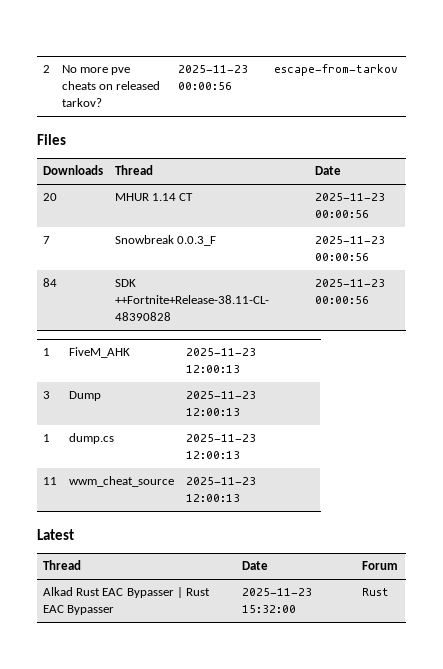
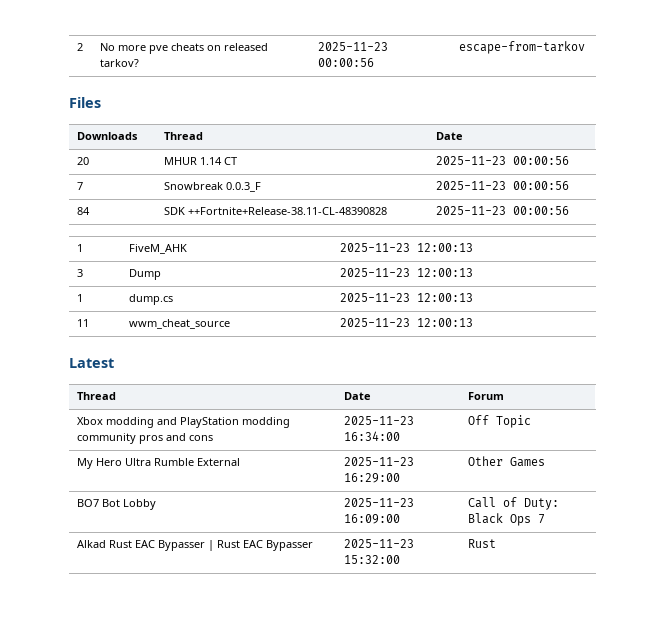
(398, 565) none -> [77,417,291,428] [77,433,214,444] [344,416,415,425] [344,431,401,441] [468,415,532,428] [77,458,241,469] [344,457,415,466] [344,473,401,483] [468,456,546,467] [77,499,157,510] [344,498,415,507] [344,514,401,524] [468,497,560,510] [468,513,546,526] // Xbox modding and PlayStation modding community pros and cons | 2025-11-23 16:34:00 | Off Topic // My Hero Ultra Rumble External | 2025-11-23 16:29:00 | Other Games // BO7 Bot Lobby | 2025-11-23 16:09:00 | Call of Duty: Black Ops 7

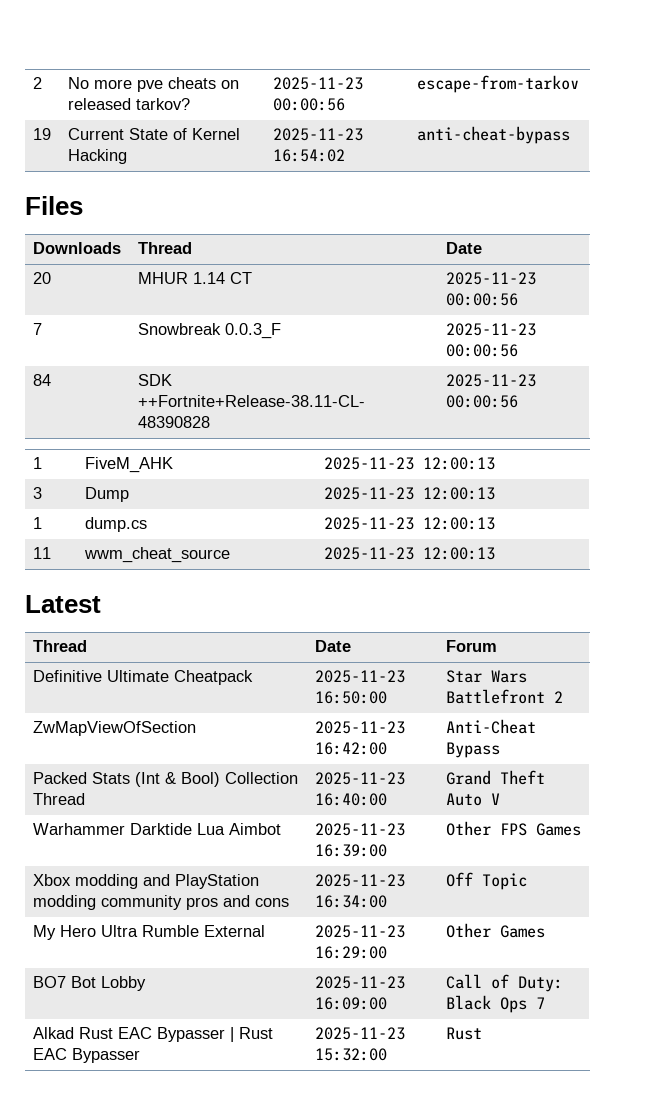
(586, 47) none -> [33,128,52,140] [68,128,241,140] [68,149,128,164] [273,128,364,141] [273,149,346,162] [417,126,571,144] // 19 | Current State of Kernel Hacking | 2025-11-23 16:54:02 | anti-cheat-bypass
(505, 396) none -> [33,670,254,685] [315,670,406,683] [315,691,388,704] [446,670,528,683] [446,689,564,704] [33,721,197,736] [315,721,406,734] [315,742,388,755] [446,719,537,734] [446,742,501,758] [33,772,299,787] [33,793,86,805] [315,772,406,785] [315,793,388,806] [446,770,546,785] [446,793,501,806] [33,823,282,835] [315,823,406,836] [315,844,388,857] [446,821,582,836] // Definitive Ultimate Cheatpack | 2025-11-23 16:50:00 | Star Wars Battlefront 2 // ZwMapViewOfSection | 2025-11-23 16:42:00 | Anti-Cheat Bypass // Packed Stats (Int & Bool) Collection Thread | 2025-11-23 16:40:00 | Grand Theft Auto V // Warhammer Darktide Lua Aimbot | 2025-11-23 16:39:00 | Other FPS Games

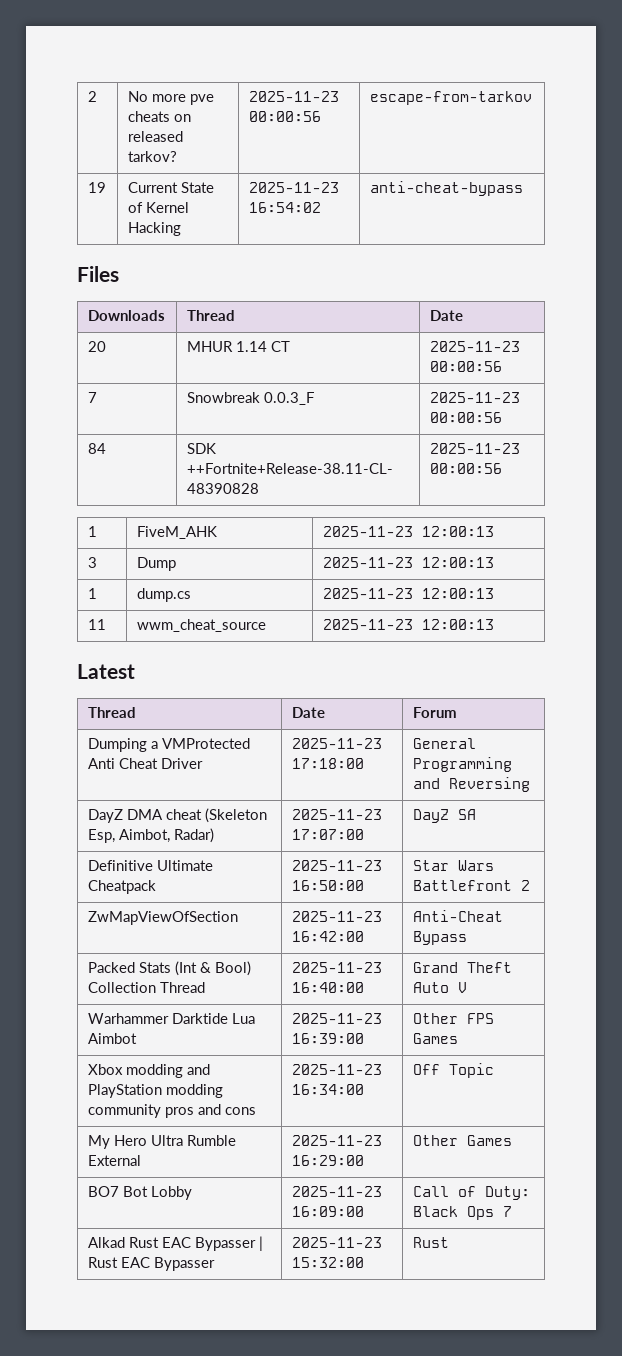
(498, 646) none -> [87,738,250,752] [87,758,203,769] [291,738,382,749] [291,758,364,769] [412,738,476,749] [412,757,512,772] [412,777,530,792] [87,808,267,823] [87,828,214,843] [291,809,382,820] [291,829,364,840] [412,809,476,823] // Dumping a VMProtected Anti Cheat Driver | 2025-11-23 17:18:00 | General Programming and Reversing // DayZ DMA cheat (Skeleton Esp, Aimbot, Radar) | 2025-11-23 17:07:00 | DayZ SA

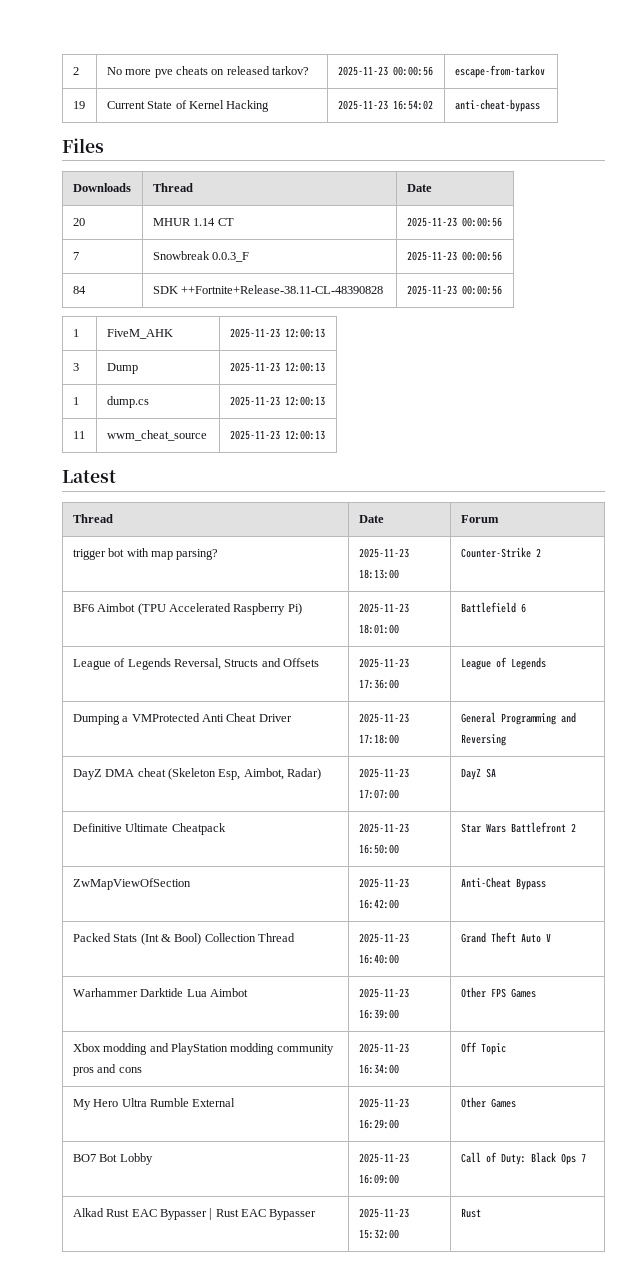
(457, 712) none -> [72,548,219,560] [358,548,409,558] [358,569,399,579] [460,547,541,558] [72,603,302,615] [358,603,409,613] [358,624,399,634] [460,602,526,613] [72,658,320,670] [358,658,409,668] [358,679,399,689] [460,657,546,670] // trigger bot with map parsing? | 2025-11-23 18:13:00 | Counter-Strike 2 // BF6 Aimbot (TPU Accelerated Raspberry Pi) | 2025-11-23 18:01:00 | Battlefield 6 // League of Legends Reversal, Structs and Offsets | 2025-11-23 17:36:00 | League of Legends

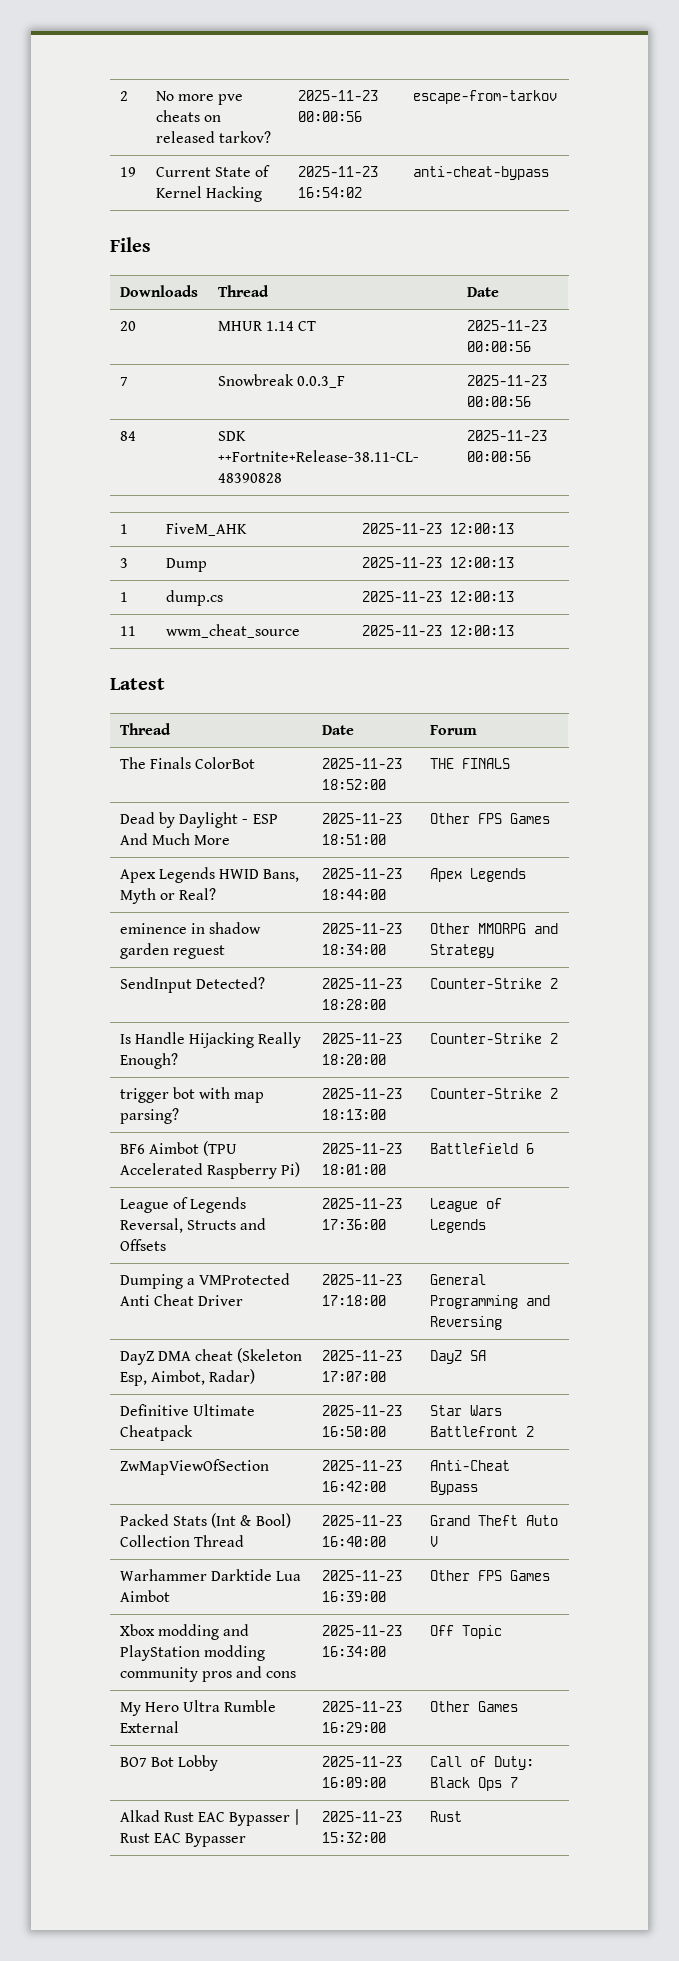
(499, 519) none -> [119,757,256,769] [321,758,402,769] [321,779,386,790] [429,758,510,769] [119,812,278,828] [119,833,231,845] [321,813,402,824] [321,834,386,845] [429,813,550,824] [119,867,300,883] [119,888,217,904] [321,868,402,879] [321,889,386,900] [429,868,526,882] [119,922,262,934] [119,943,226,959] [321,923,402,934] [321,944,386,955] [429,923,558,934] [429,944,494,958] [119,977,266,993] [321,978,402,989] [321,999,386,1010] [429,978,558,989] [119,1032,302,1048] [119,1053,178,1069] [321,1033,402,1044] [321,1054,386,1065] [429,1033,558,1044] // The Finals ColorBot | 2025-11-23 18:52:00 | THE FINALS // Dead by Daylight - ESP And Much More | 2025-11-23 18:51:00 | Other FPS Games // Apex Legends HWID Bans, Myth or Real? | 2025-11-23 18:44:00 | Apex Legends // eminence in shadow garden reguest | 2025-11-23 18:34:00 | Other MMORPG and Strategy // SendInput Detected? | 2025-11-23 18:28:00 | Counter-Strike 2 // Is Handle Hijacking Really Enough? | 2025-11-23 18:20:00 | Counter-Strike 2

